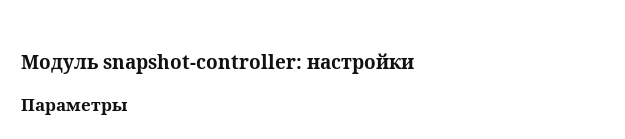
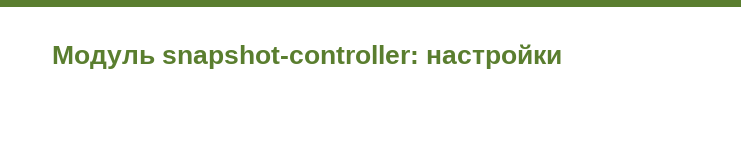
[21,99,128,115] // Параметры -> (563, 56) none

